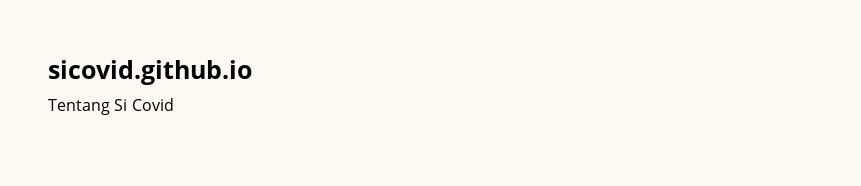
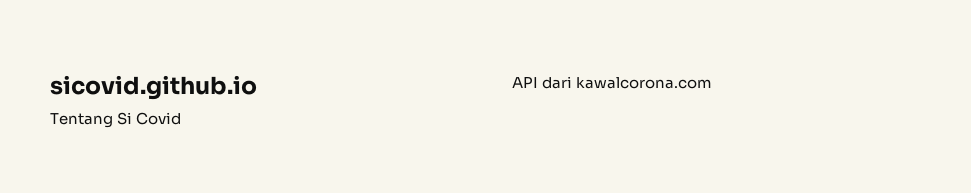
(174, 104) none -> [512,76,713,89] // API dari kawalcorona.com

